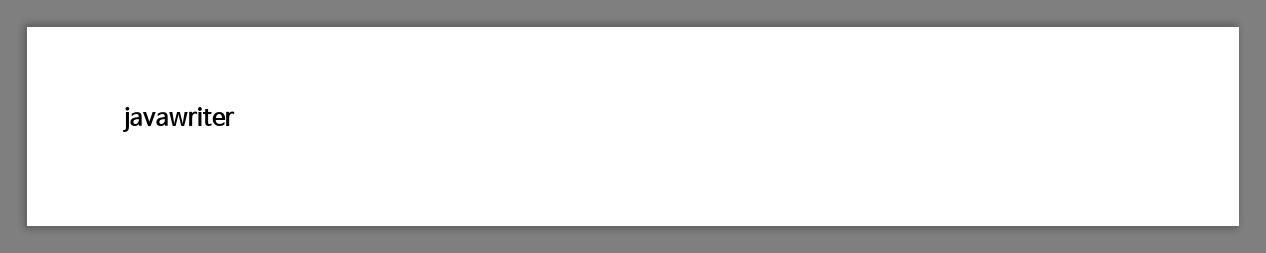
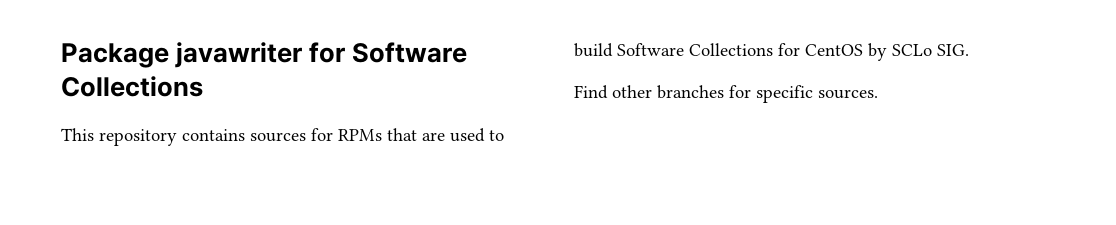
[123,106,235,133] javawriter -> [61,42,468,68] [61,76,203,97] [61,128,504,146] [574,43,969,61] [574,85,878,103] Package javawriter for Software Collections // This repository contains sources for RPMs that are used to build Software Collections for CentOS by SCLo SIG. // Find other branches for specific sources.

